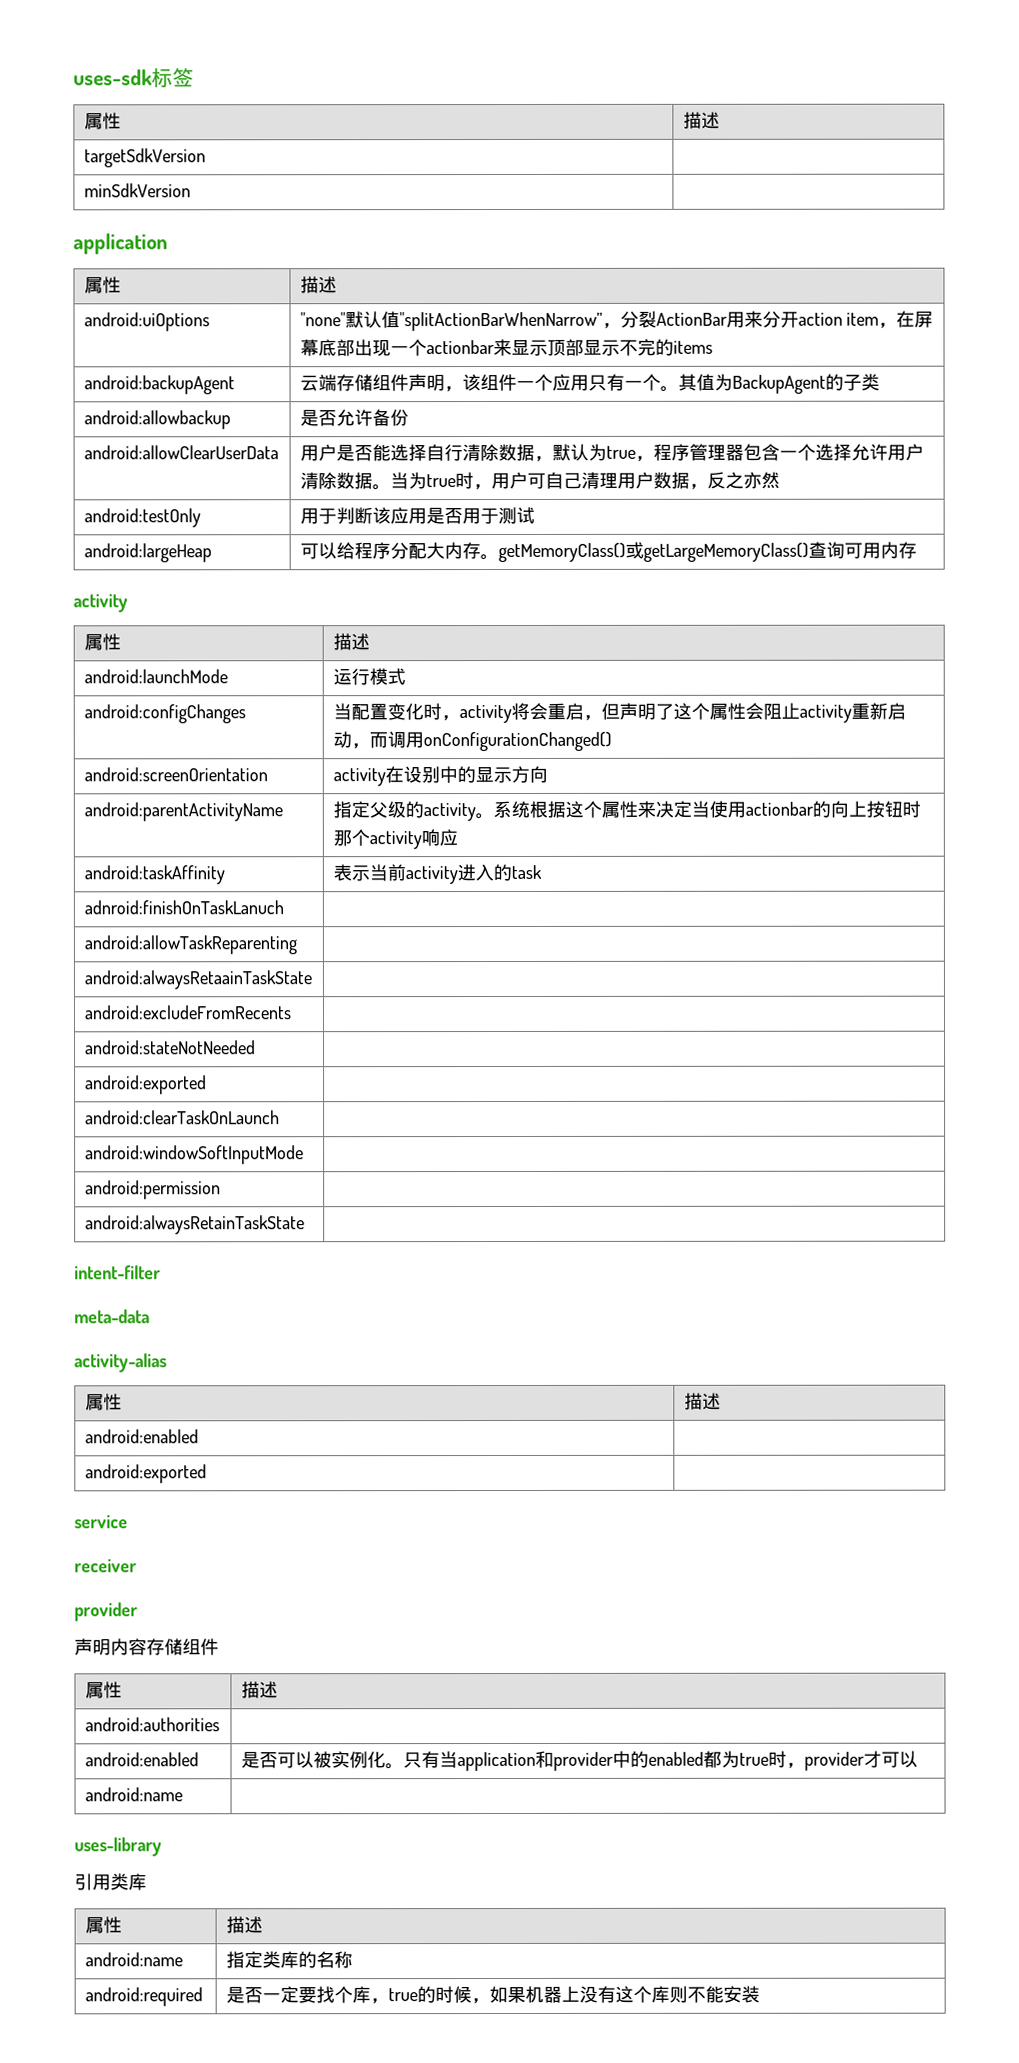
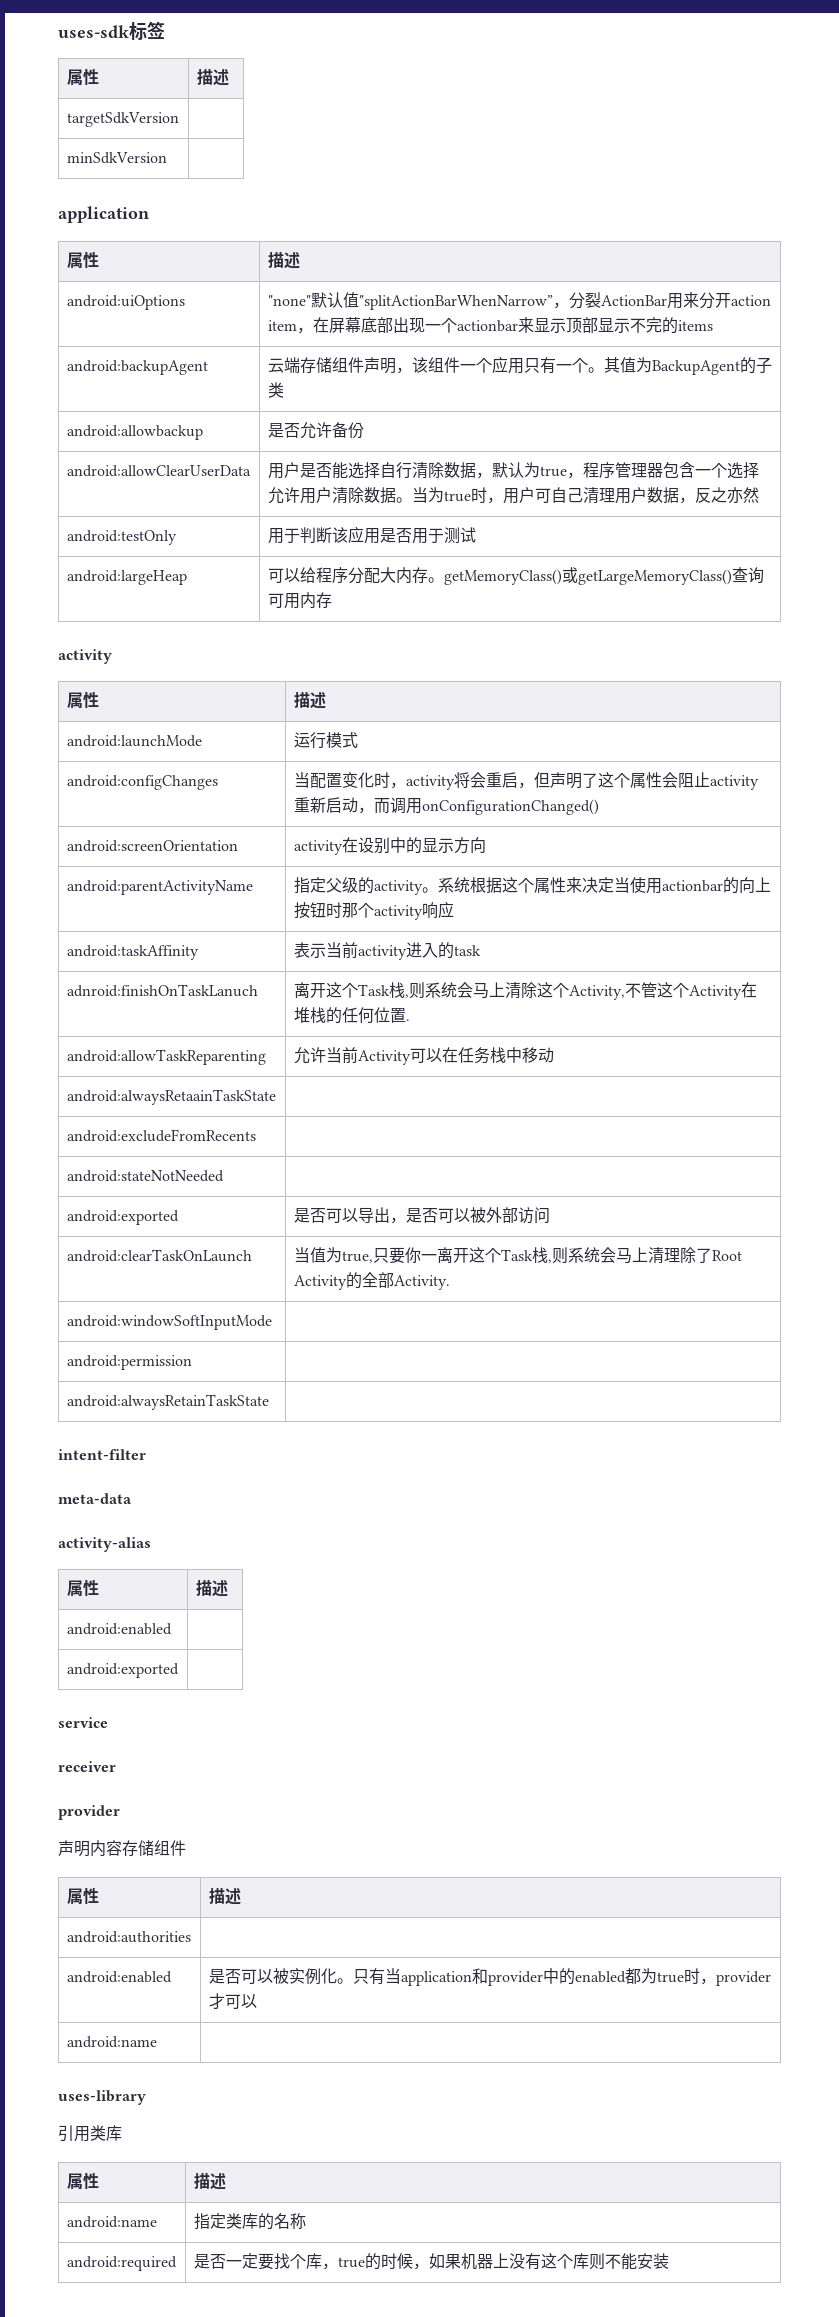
[83,935,297,955] [83,970,312,990] [83,1005,291,1020] [84,1040,256,1055] [84,1075,207,1095] [84,1110,280,1125] // android:allowTaskReparenting | // android:alwaysRetaainTaskState | // android:excludeFromRecents | // android:stateNotNeeded | // android:exported | // android:clearTaskOnLaunch | -> [293,982,757,1000] [293,1007,410,1024] [66,1049,266,1065] [293,1047,554,1065] [66,1089,276,1105] [66,1129,256,1142] [66,1170,224,1182] [66,1210,179,1225] [293,1207,550,1224] [66,1249,252,1262] [293,1247,742,1264] [293,1272,450,1290] 离开这个Task栈,则系统会马上清除这个Activity,不管这个Activity在堆栈的任何位置. // android:allowTaskReparenting | 允许当前Activity可以在任务栈中移动 // android:alwaysRetaainTaskState | // android:excludeFromRecents | // android:stateNotNeeded | // android:exported | 是否可以导出，是否可以被外部访问 // android:clearTaskOnLaunch | 当值为true,只要你一离开这个Task栈,则系统会马上清理除了Root Activity的全部Activity.

